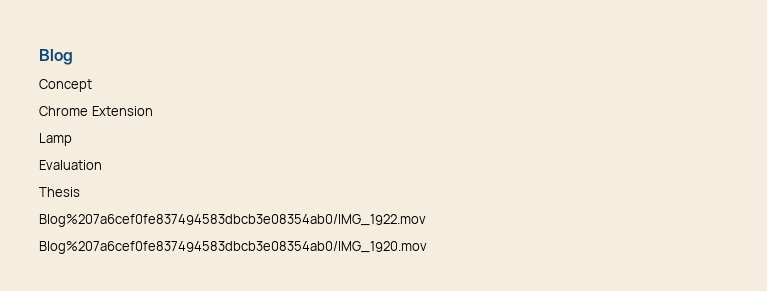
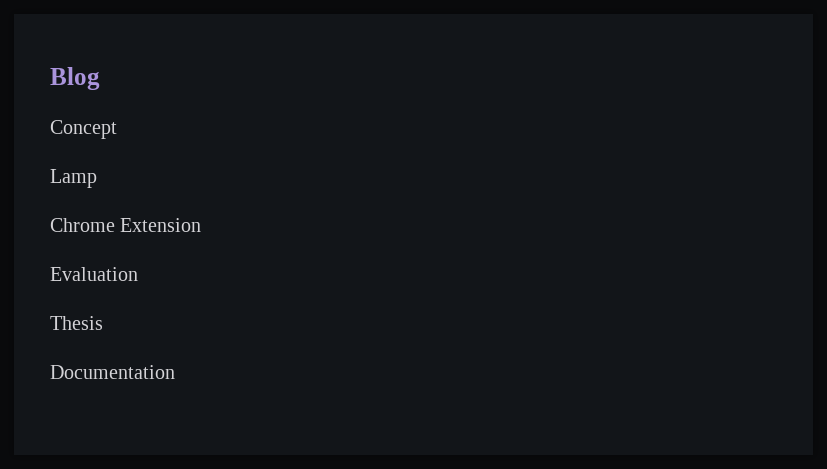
(92, 85) none -> [50,169,97,188] // Lamp
[39,133,72,146] // Lamp -> (202, 225) none
[39,214,426,227] [39,241,427,254] Blog%207a6cef0fe837494583dbcb3e08354ab0/IMG_1922.mov // Blog%207a6cef0fe837494583dbcb3e08354ab0/IMG_1920.mov -> [50,365,175,379] Documentation

